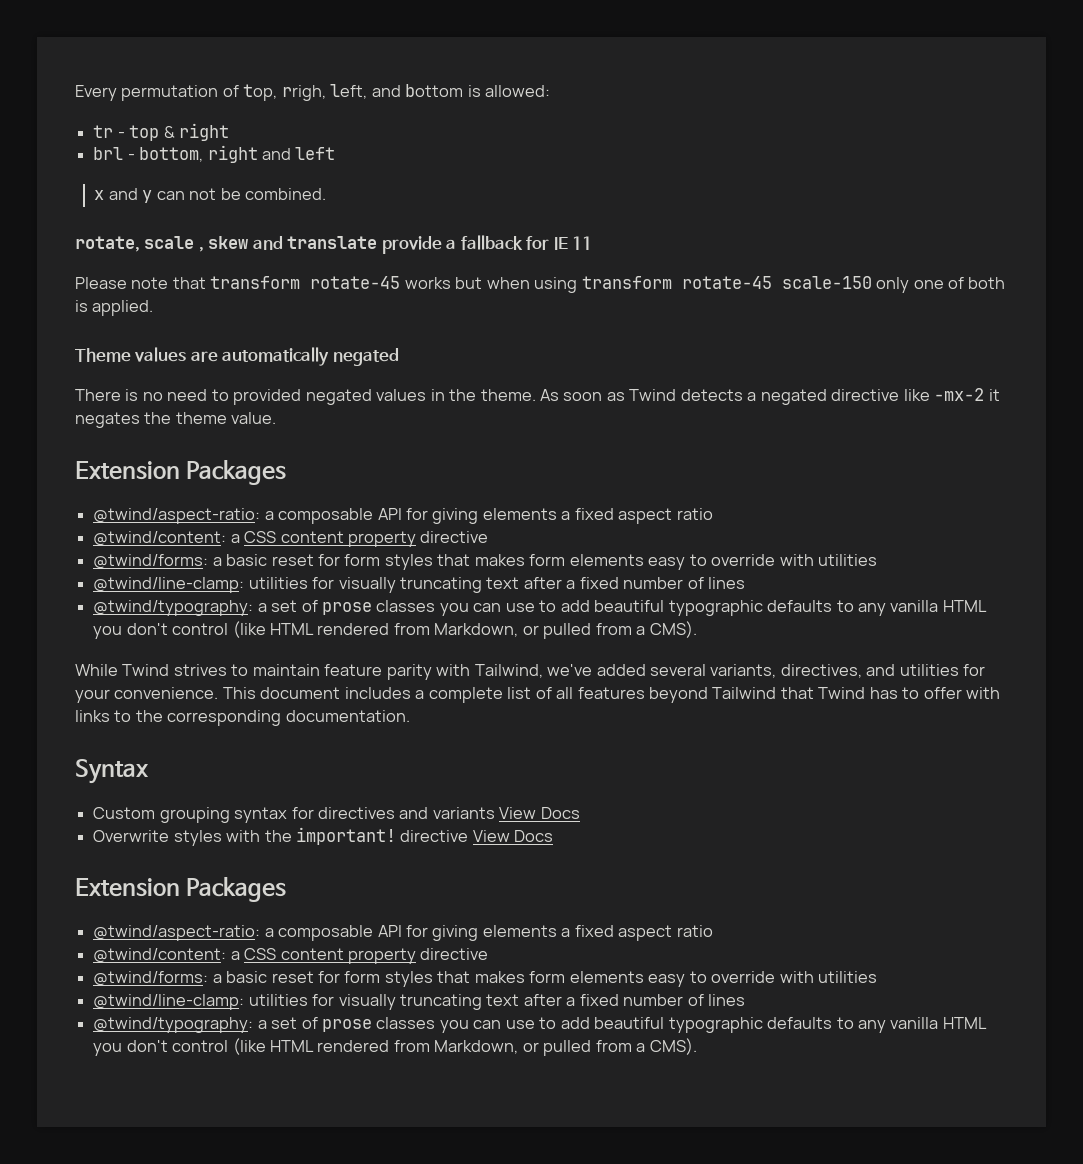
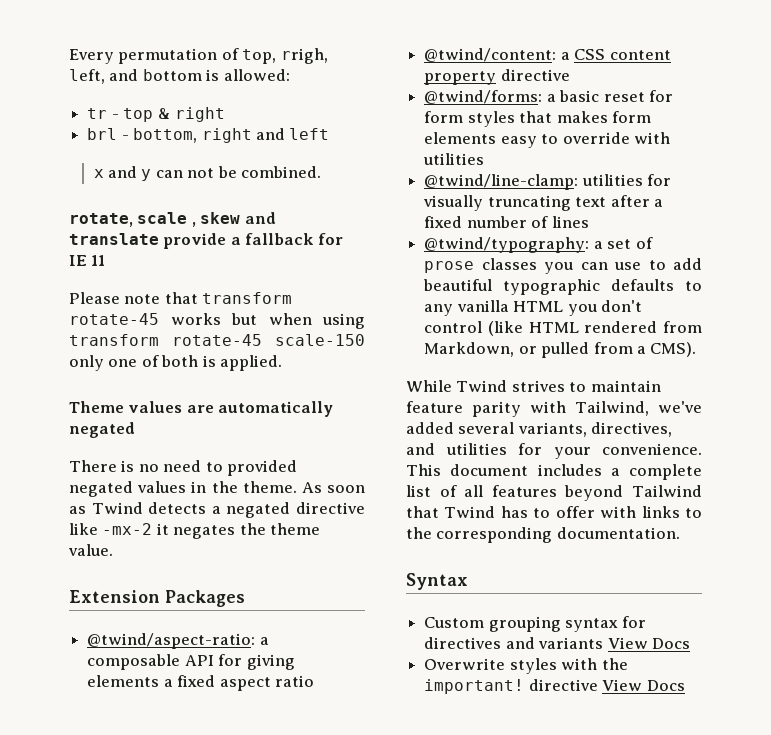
[75,877,287,902] [93,925,713,941] [93,948,489,964] [93,971,877,987] [93,994,746,1010] [93,1017,987,1033] [93,1038,697,1056] // Extension Packages // @twind/aspect-ratio: a composable API for giving elements a fixed aspect ratio // @twind/content: a CSS content property directive // @twind/forms: a basic reset for form styles that makes form elements easy to override with utilities // @twind/line-clamp: utilities for visually truncating text after a fixed number of lines // @twind/typography: a set of prose classes you can use to add beautiful typographic defaults to any vanilla HTML you don't control (like HTML rendered from Markdown, or pulled from a CMS). -> (685, 685) none

